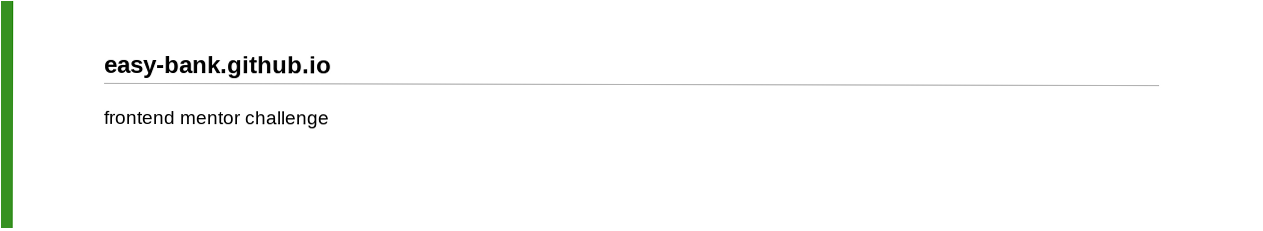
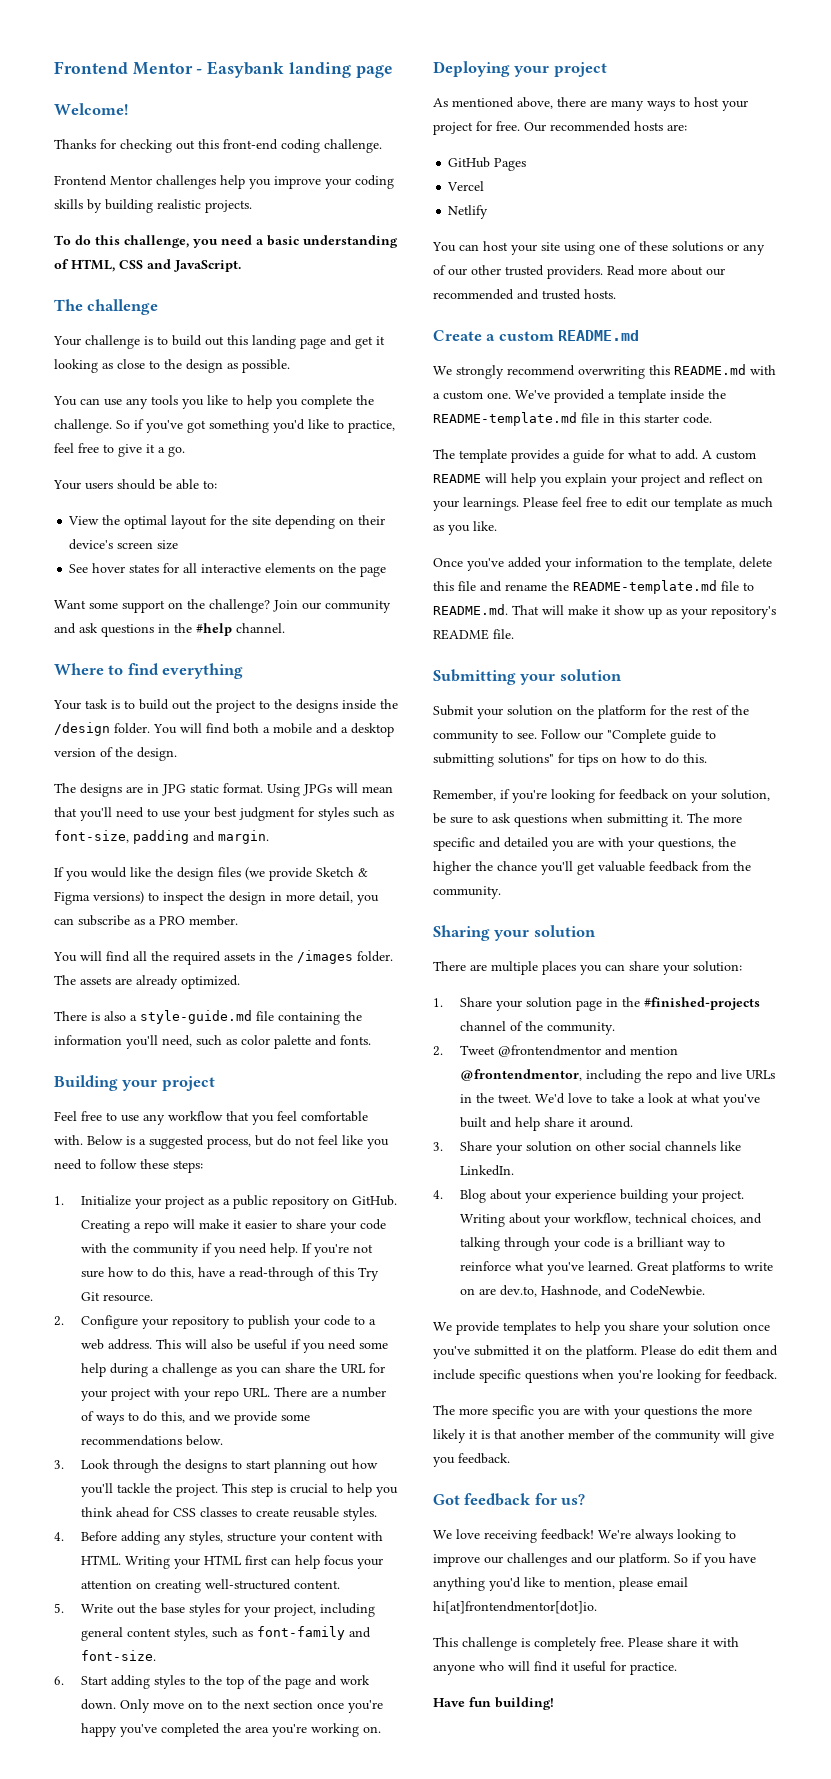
[104,55,332,79] [103,110,331,129] easy-bank.github.io // frontend mentor challenge -> [54,61,393,78] [54,103,128,115] [54,139,382,153] [54,175,394,189] [54,199,252,213] [54,235,398,248] [54,259,241,272] [54,299,159,315] [53,335,385,349] [54,359,290,373] [53,395,374,409] [54,419,395,433] [54,443,185,457] [53,479,217,490] [68,515,386,529] [69,539,179,550] [69,563,387,577] [54,599,391,613] [54,623,285,637] [54,663,244,679] [53,699,398,713] [54,722,394,737] [54,747,177,761] [54,783,393,797] [54,807,394,821] [54,830,269,844] [54,867,368,881] [54,891,379,905] [54,915,238,926] [53,950,393,965] [54,975,240,989] [54,1010,362,1025] [54,1035,371,1049] [54,1075,215,1091] [54,1111,368,1125] [54,1135,389,1149] [54,1159,203,1173] [54,1195,397,1209] [80,1219,386,1233] [80,1243,373,1257] [80,1267,379,1281] [80,1292,153,1302] [54,1315,376,1329] [80,1339,388,1353] [80,1363,385,1377] [80,1387,386,1401] [80,1411,310,1425] [80,1435,223,1446] [54,1459,378,1473] [80,1483,398,1497] [80,1507,377,1521] [54,1531,383,1545] [80,1555,383,1569] [80,1579,340,1593] [54,1603,375,1617] [80,1626,371,1641] [80,1650,156,1661] [54,1675,370,1689] [80,1699,383,1713] [80,1723,381,1737] [433,61,607,77] [433,97,748,111] [433,121,687,135] [448,157,527,171] [447,181,485,191] [448,205,489,219] [432,241,765,255] [433,265,725,279] [433,289,616,300] [433,330,640,341] [433,364,776,379] [433,389,726,403] [433,412,712,426] [433,449,756,463] [433,473,763,487] [433,497,773,511] [433,521,497,535] [433,557,772,571] [433,580,754,594] [433,604,776,619] [433,629,514,640] [433,669,622,685] [433,705,749,719] [433,729,716,743] [433,753,707,767] [433,789,770,803] [433,813,742,827] [433,837,736,851] [433,861,751,875] [433,886,501,899] [433,925,596,941] [433,961,742,975] [433,997,760,1011] [459,1021,615,1035] [433,1045,678,1057] [459,1069,775,1083] [459,1093,760,1107] [459,1117,633,1131] [433,1141,741,1155] [459,1165,514,1176] [433,1189,744,1203] [459,1213,762,1227] [459,1237,725,1251] [459,1261,773,1275] [459,1285,705,1297] [433,1321,770,1335] [433,1345,778,1359] [433,1369,777,1383] [433,1405,752,1419] [433,1429,774,1443] [433,1453,510,1467] [433,1493,586,1506] [433,1529,736,1543] [433,1553,756,1567] [433,1577,688,1591] [433,1601,597,1614] [433,1637,739,1651] [433,1661,677,1675] [433,1697,554,1710] Frontend Mentor - Easybank landing page // Welcome! // Thanks for checking out this front-end coding challenge. // Frontend Mentor challenges help you improve your coding skills by building realistic projects. // To do this challenge, you need a basic understanding of HTML, CSS and JavaScript. // The challenge // Your challenge is to build out this landing page and get it looking as close to the design as possible. // You can use any tools you like to help you complete the challenge. So if you've got something you'd like to practice, feel free to give it a go. // Your users should be able to: // View the optimal layout for the site depending on their device's screen size // See hover states for all interactive elements on the page // Want some support on the challenge? Join our community and ask questions in the #help channel. // Where to find everything // Your task is to build out the project to the designs inside the /design folder. You will find both a mobile and a desktop version of the design. // The designs are in JPG static format. Using JPGs will mean that you'll need to use your best judgment for styles such as font-size, padding and margin. // If you would like the design files (we provide Sketch & Figma versions) to inspect the design in more detail, you can subscribe as a PRO member. // You will find all the required assets in the /images folder. The assets are already optimized. // There is also a style-guide.md file containing the information you'll need, such as color palette and fonts. // Building your project // Feel free to use any workflow that you feel comfortable with. Below is a suggested process, but do not feel like you need to follow these steps: // 1. Initialize your project as a public repository on GitHub. Creating a repo will make it easier to share your code with the community if you need help. If you're not sure how to do this, have a read-through of this Try Git resource. // 2. Configure your repository to publish your code to a web address. This will also be useful if you need some help during a challenge as you can share the URL for your project with your repo URL. There are a number of ways to do this, and we provide some recommendations below. // 3. Look through the designs to start planning out how you'll tackle the project. This step is crucial to help you think ahead for CSS classes to create reusable styles. // 4. Before adding any styles, structure your content with HTML. Writing your HTML first can help focus your attention on creating well-structured content. // 5. Write out the base styles for your project, including general content styles, such as font-family and font-size. // 6. Start adding styles to the top of the page and work down. Only move on to the next section once you're happy you've completed the area you're working on. // Deploying your project // As mentioned above, there are many ways to host your project for free. Our recommended hosts are: // GitHub Pages // Vercel // Netlify // You can host your site using one of these solutions or any of our other trusted providers. Read more about our recommended and trusted hosts. // Create a custom README.md // We strongly recommend overwriting this README.md with a custom one. We've provided a template inside the README-template.md file in this starter code. // The template provides a guide for what to add. A custom README will help you explain your project and reflect on your learnings. Please feel free to edit our template as much as you like. // Once you've added your information to the template, delete this file and rename the README-template.md file to README.md. That will make it show up as your repository's README file. // Submitting your solution // Submit your solution on the platform for the rest of the community to see. Follow our "Complete guide to submitting solutions" for tips on how to do this. // Remember, if you're looking for feedback on your solution, be sure to ask questions when submitting it. The more specific and detailed you are with your questions, the higher the chance you'll get valuable feedback from the community. // Sharing your solution // There are multiple places you can share your solution: // 1. Share your solution page in the #finished-projects channel of the community. // 2. Tweet @frontendmentor and mention @frontendmentor, including the repo and live URLs in the tweet. We'd love to take a look at what you've built and help share it around. // 3. Share your solution on other social channels like LinkedIn. // 4. Blog about your experience building your project. Writing about your workflow, technical choices, and talking through your code is a brilliant way to reinforce what you've learned. Great platforms to write on are dev.to, Hashnode, and CodeNewbie. // We provide templates to help you share your solution once you've submitted it on the platform. Please do edit them and include specific questions when you're looking for feedback. // The more specific you are with your questions the more likely it is that another member of the community will give you feedback. // Got feedback for us? // We love receiving feedback! We're always looking to improve our challenges and our platform. So if you have anything you'd like to mention, please email hi[at]frontendmentor[dot]io. // This challenge is completely free. Please share it with anyone who will find it useful for practice. // Have fun building!

